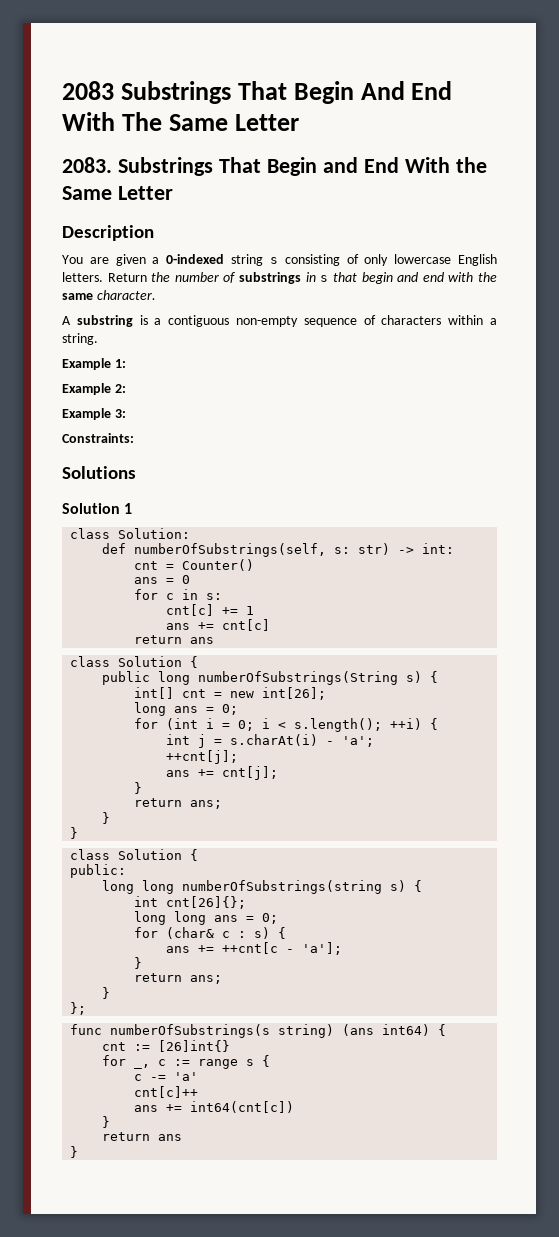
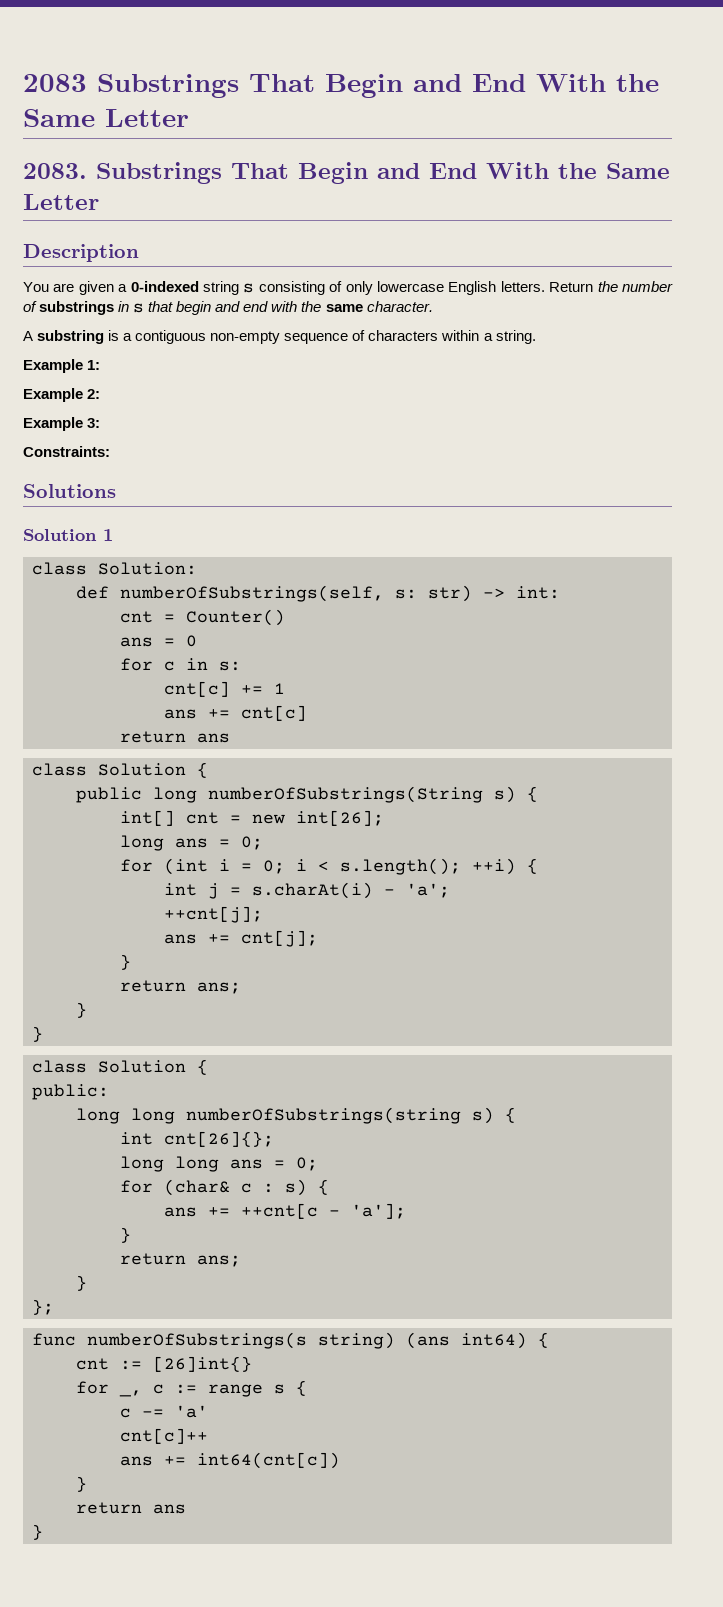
[360,81,453,100] [62,112,162,131] And End With The -> [413,74,659,92] and End With the

